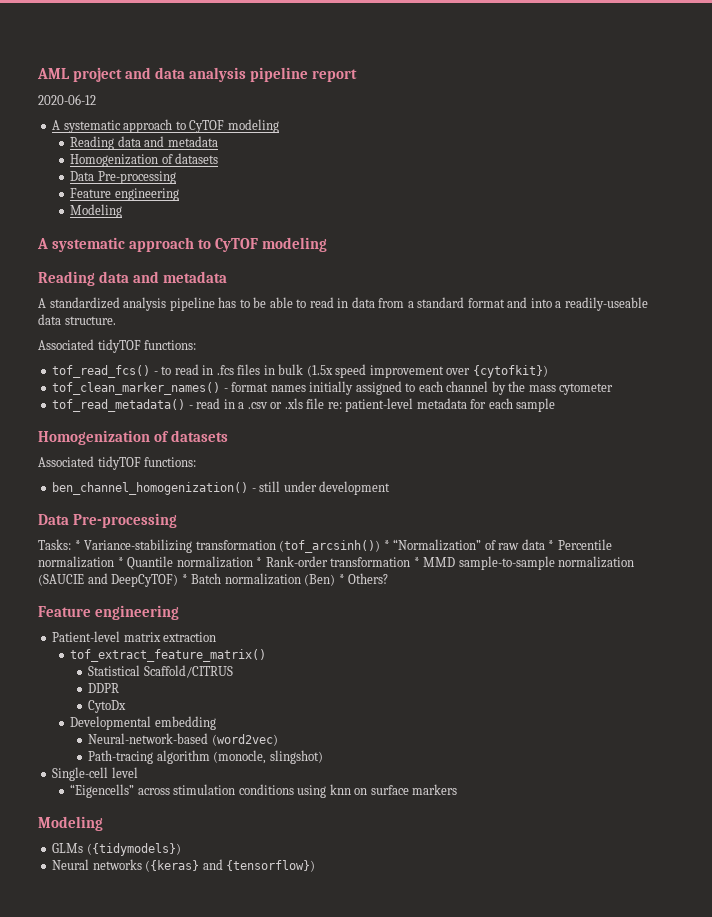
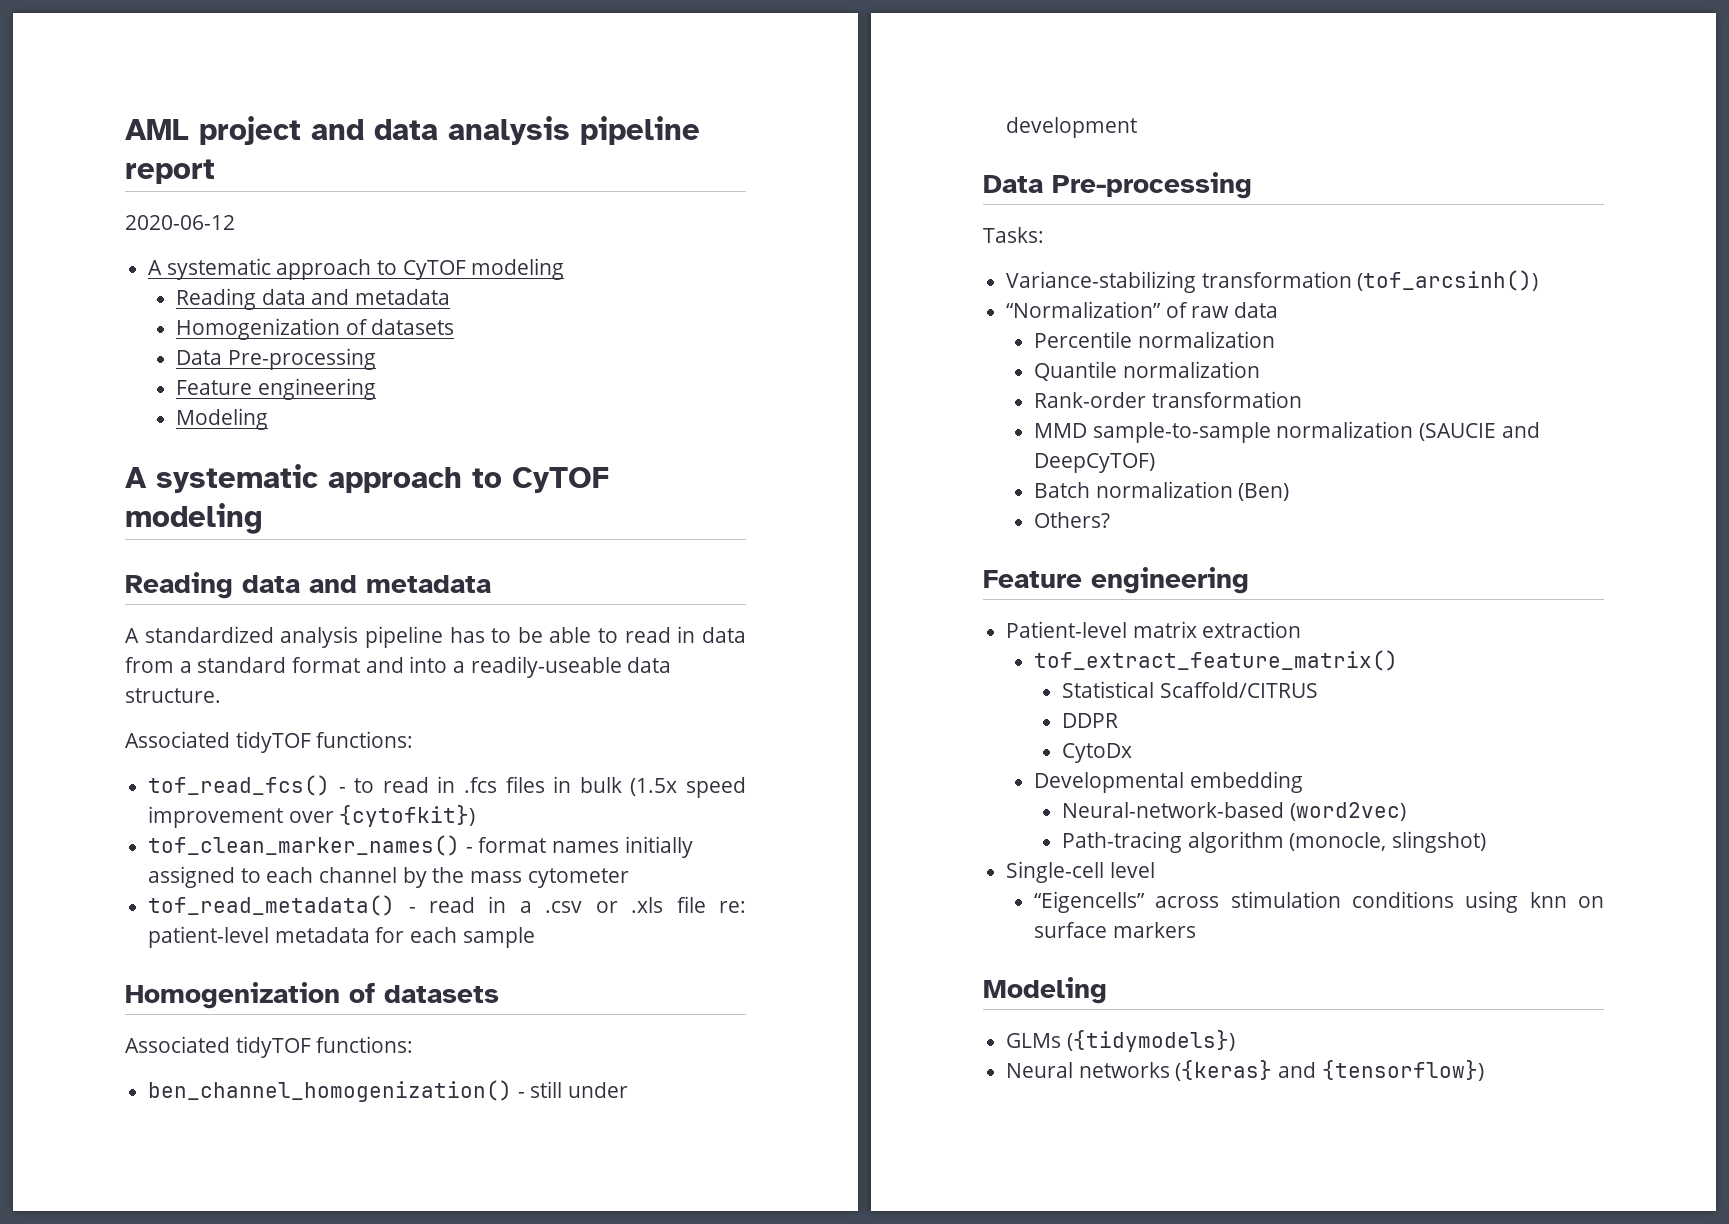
[74,540,81,550] * -> (1044, 235) //
[383,540,390,550] * -> (1539, 280) //
[548,540,555,550] * -> (1279, 310) //
[117,557,124,567] * -> (1275, 339) //
[256,557,263,567] * -> (1260, 369) //
[413,557,420,567] * -> (1302, 399) //
[181,574,188,584] * -> (1156, 463) //
[338,574,345,584] * -> (1290, 492) //

